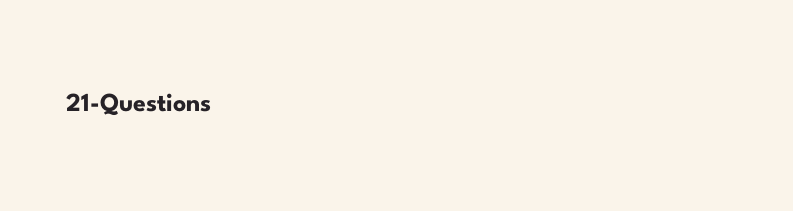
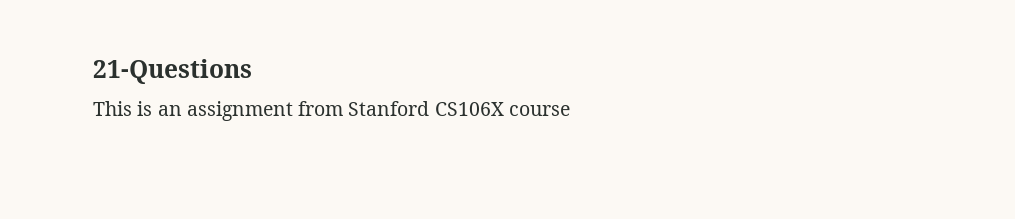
(211, 104) none -> [93,101,570,121] // This is an assignment from Stanford CS106X course

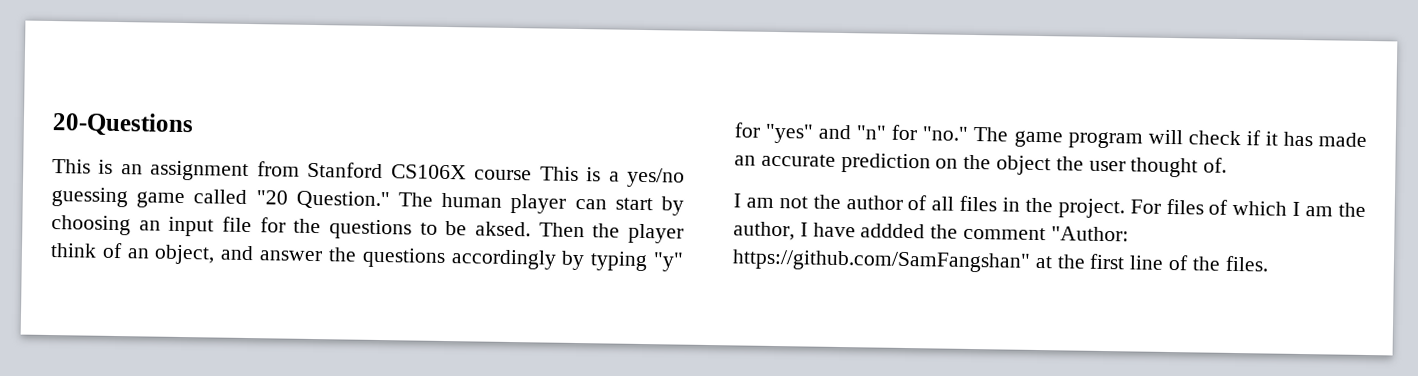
[93,59,252,84] 21-Questions -> [52,112,194,138] 20-Questions
(570, 110) none -> [539,166,685,188] [51,187,685,216] [51,215,684,244] [50,242,684,272] [734,122,1367,149] [734,152,1228,178] [733,193,1366,219] [733,221,1129,242] [732,249,1269,273] This is a yes/no guessing game called "20 Question." The human player can start by choosing an input file for the questions to be aksed. Then the player think of an object, and answer the questions accordingly by typing "y" for "yes" and "n" for "no." The game program will check if it has made an accurate prediction on the object the user thought of. // I am not the author of all files in the project. For files of which I am the author, I have addded the comment "Author: https://github.com/SamFangshan" at the first line of the files.

